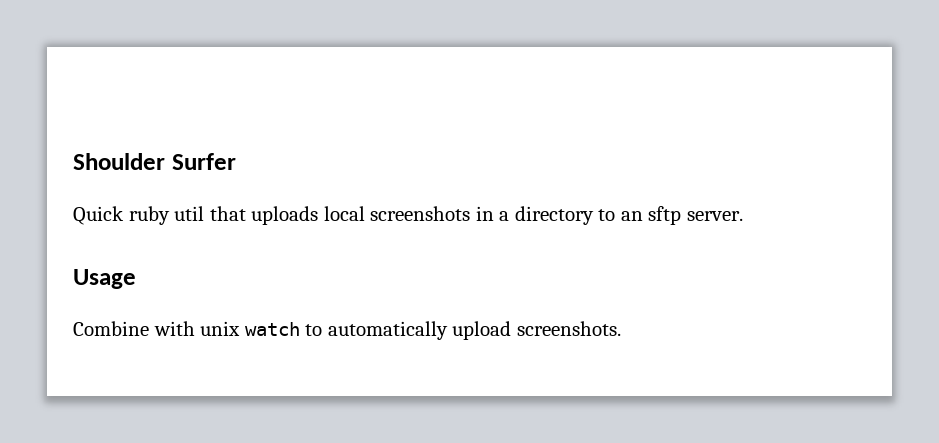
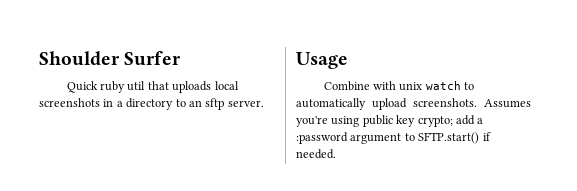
(621, 328) none -> [484,99,531,108] [296,115,484,127] [296,132,491,144] [296,149,336,159] Assumes you're using public key crypto; add a :password argument to SFTP.start() if needed.

